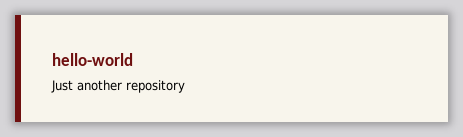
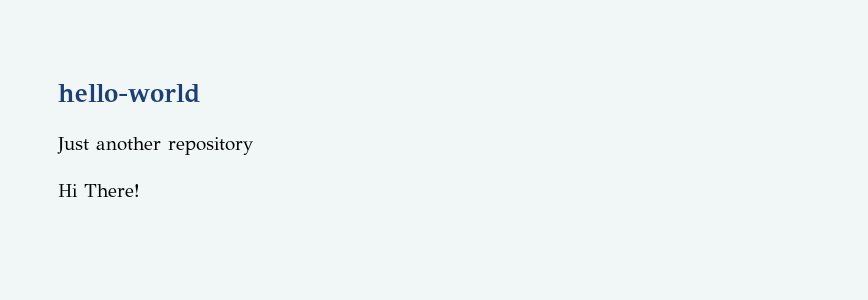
(185, 86) none -> [58,184,140,197] // Hi There!

